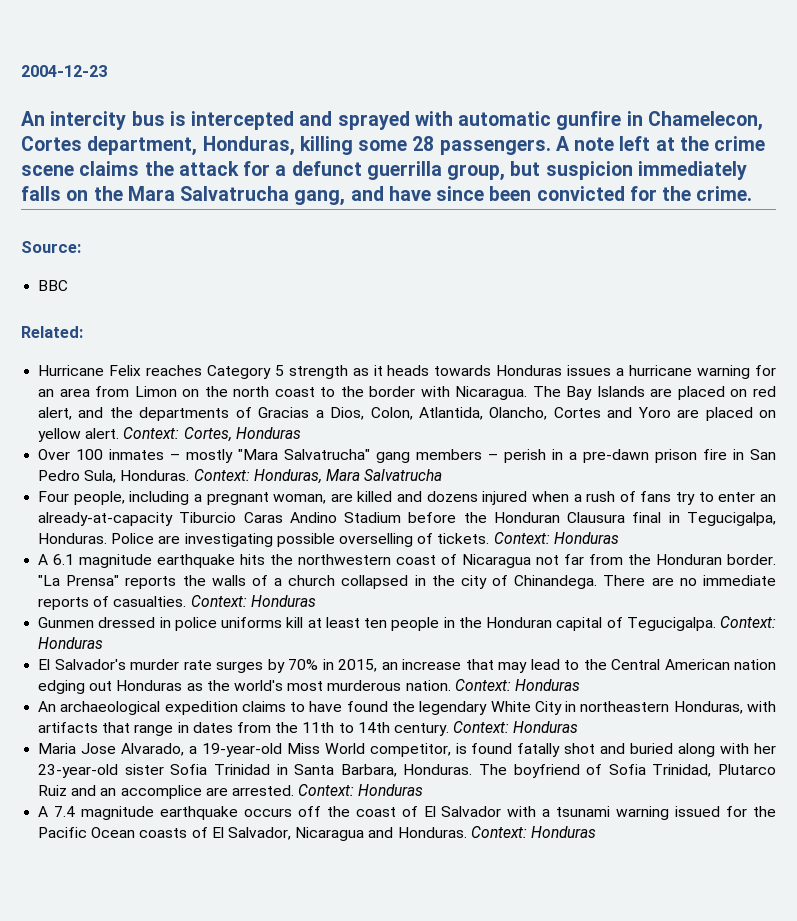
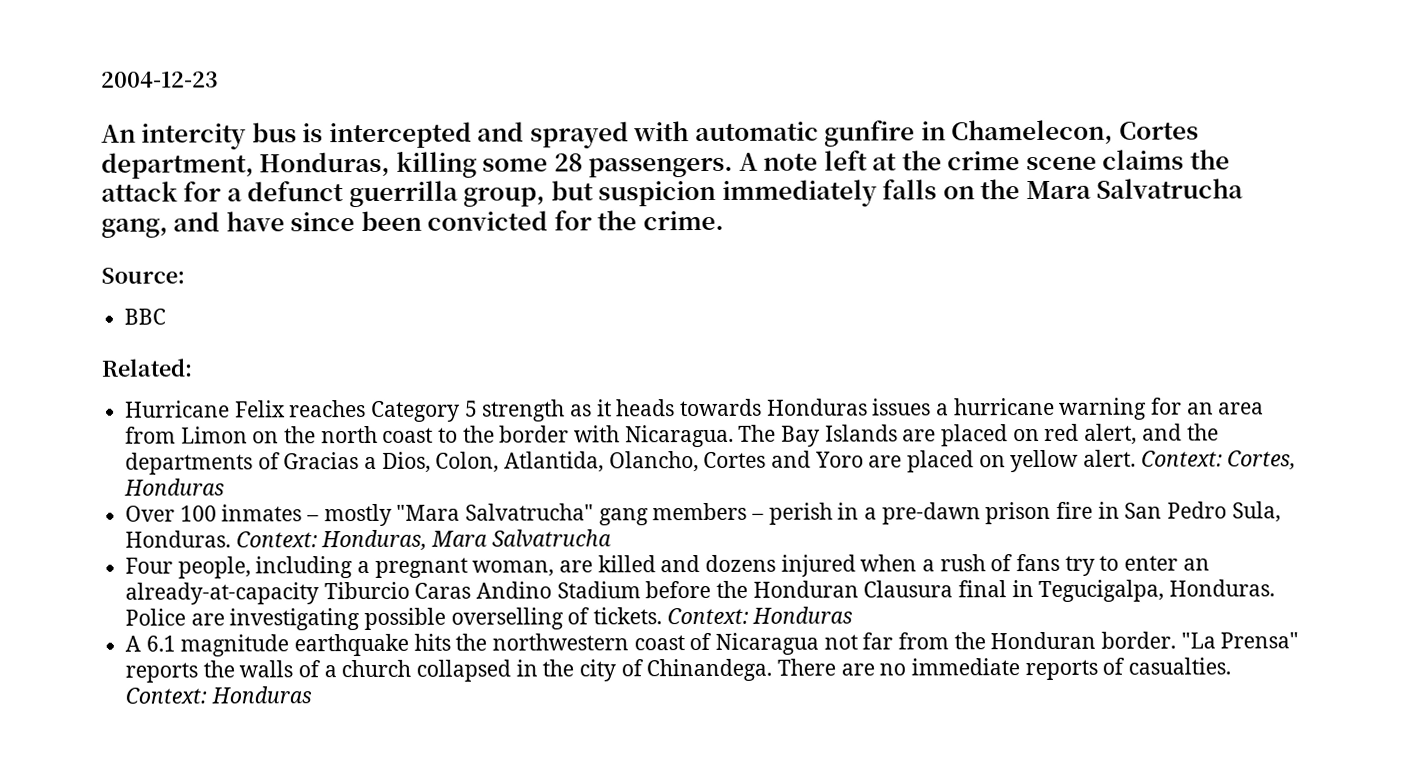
[38,616,776,631] [38,637,104,649] [38,659,777,673] [38,679,580,694] [38,701,776,715] [38,721,579,736] [38,743,777,757] [38,764,776,778] [38,784,424,799] [38,806,777,820] [38,826,596,841] // Gunmen dressed in police uniforms kill at least ten people in the Honduran capital of Tegucigalpa. Context: Honduras // El Salvador's murder rate surges by 70% in 2015, an increase that may lead to the Central American nation edging out Honduras as the world's most murderous nation. Context: Honduras // An archaeological expedition claims to have found the legendary White City in northeastern Honduras, with artifacts that range in dates from the 11th to 14th century. Context: Honduras // Maria Jose Alvarado, a 19-year-old Miss World competitor, is found fatally shot and buried along with her 23-year-old sister Sofia Trinidad in Santa Barbara, Honduras. The boyfriend of Sofia Trinidad, Plutarco Ruiz and an accomplice are arrested. Context: Honduras // A 7.4 magnitude earthquake occurs off the coast of El Salvador with a tsunami warning issued for the Pacific Ocean coasts of El Salvador, Nicaragua and Honduras. Context: Honduras -> (312, 695) none

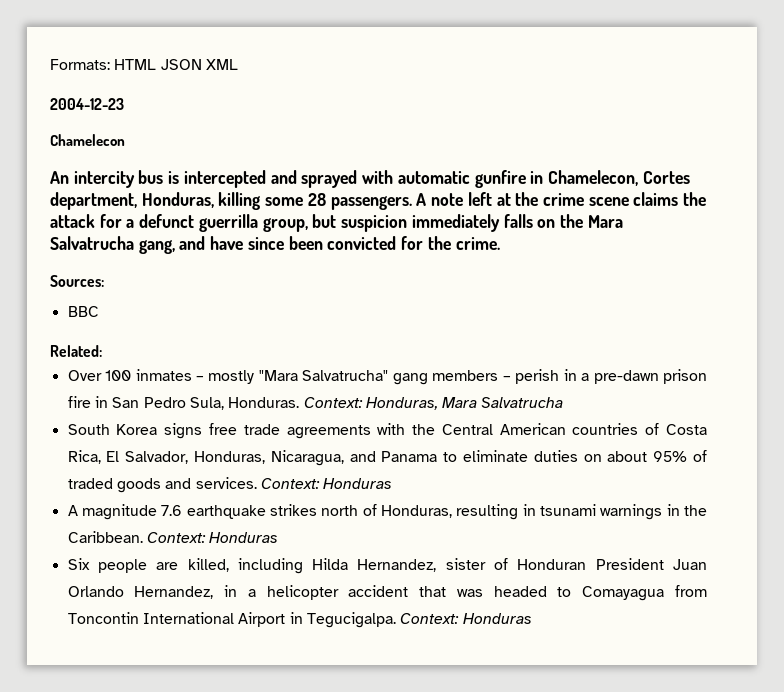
(101, 79) none -> [50,59,238,70] Formats: HTML JSON XML //
(219, 79) none -> [50,134,125,146] // Chamelecon
[101,267,185,284] Source: -> [50,275,104,287] Sources:
[125,397,1265,422] [125,423,1219,448] [125,449,1297,475] [124,478,226,496] // Hurricane Felix reaches Category 5 strength as it heads towards Honduras issues a hurricane warning for an area from Limon on the north coast to the border with Nicaragua. The Bay Islands are placed on red alert, and the departments of Gracias a Dios, Colon, Atlantida, Olancho, Cortes and Yoro are placed on yellow alert. Context: Cortes, Honduras -> (102, 351) none
[125,553,1210,579] [125,579,1276,605] [125,606,854,631] [125,631,1300,657] [125,657,1232,683] Four people, including a pregnant woman, are killed and dozens injured when a rush of fans try to enter an already-at-capacity Tiburcio Caras Andino Stadium before the Honduran Clausura final in Tegucigalpa, Honduras. Police are investigating possible overselling of tickets. Context: Honduras // A 6.1 magnitude earthquake hits the northwestern coast of Nicaragua not far from the Honduran border. "La Prensa" reports the walls of a church collapsed in the city of Chinandega. There are no immediate reports of casualties. -> [67,423,707,439] [67,450,707,466] [67,477,393,493] [67,504,707,520] [67,531,279,543] [67,558,707,574] [67,585,707,601] [67,612,396,628] South Korea signs free trade agreements with the Central American countries of Costa Rica, El Salvador, Honduras, Nicaragua, and Panama to eliminate duties on about 95% of traded goods and services. Context: Honduras // A magnitude 7.6 earthquake strikes north of Honduras, resulting in tsunami warnings in the Caribbean. Context: Honduras // Six people are killed, including Hilda Hernandez, sister of Honduran President Juan Orlando Hernandez, in a helicopter accident that was headed to Comayagua from Toncontin International Airport in Tegucigalpa.

